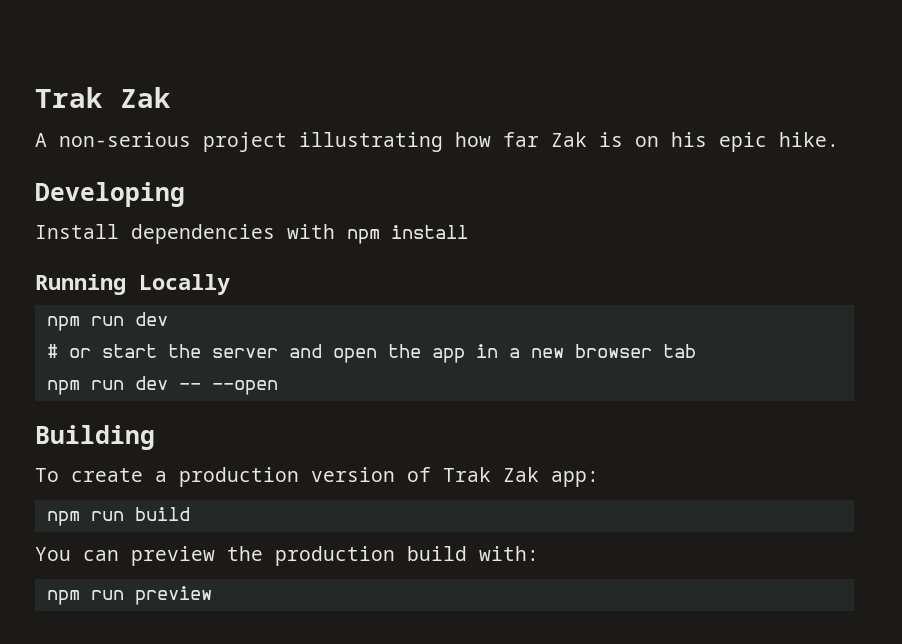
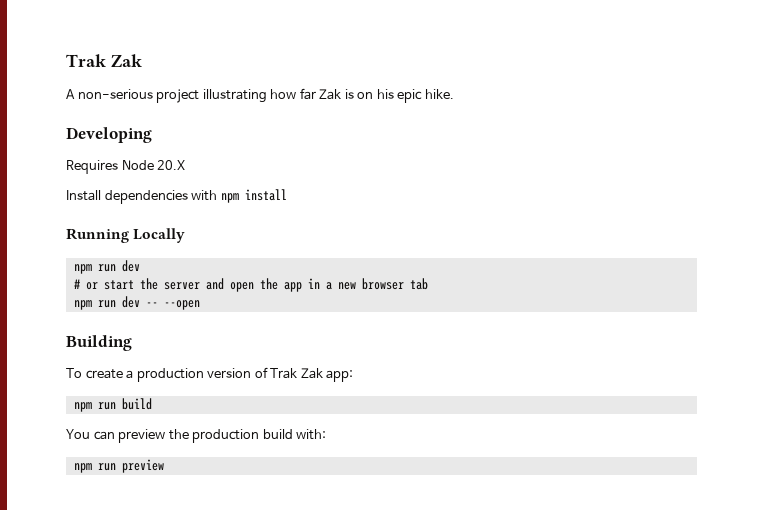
(185, 194) none -> [66,160,186,174] // Requires Node 20.X

